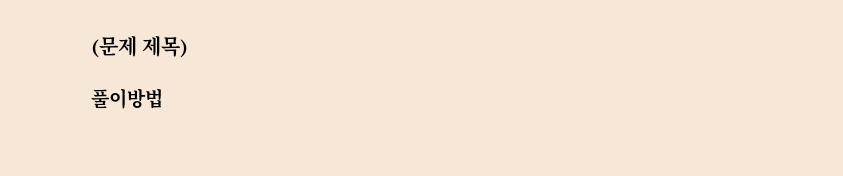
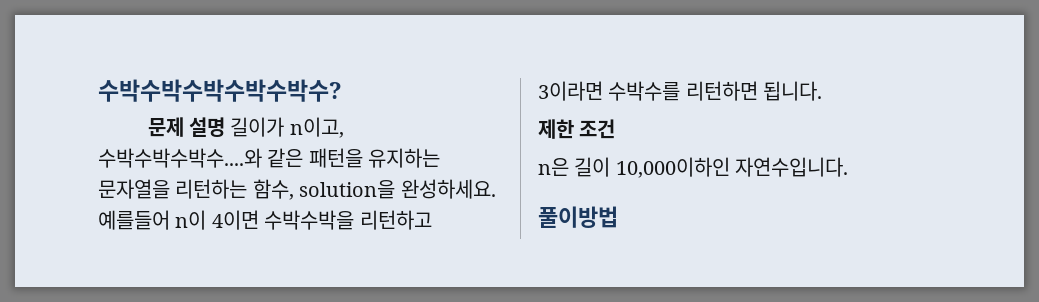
[91,35,189,58] (문제 제목) -> [98,79,342,102] [147,117,344,138] [98,148,441,168] [98,179,496,200] [98,210,432,230] [538,81,823,101] [538,119,616,139] [538,157,849,178] 수박수박수박수박수박수? // 문제 설명 길이가 n이고, 수박수박수박수....와 같은 패턴을 유지하는 문자열을 리턴하는 함수, solution을 완성하세요. 예를들어 n이 4이면 수박수박을 리턴하고 3이라면 수박수를 리턴하면 됩니다. // 제한 조건 // n은 길이 10,000이하인 자연수입니다.

